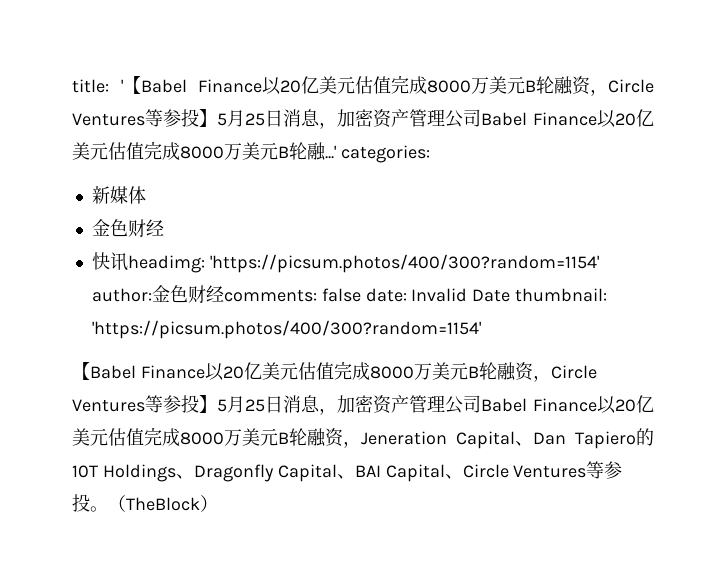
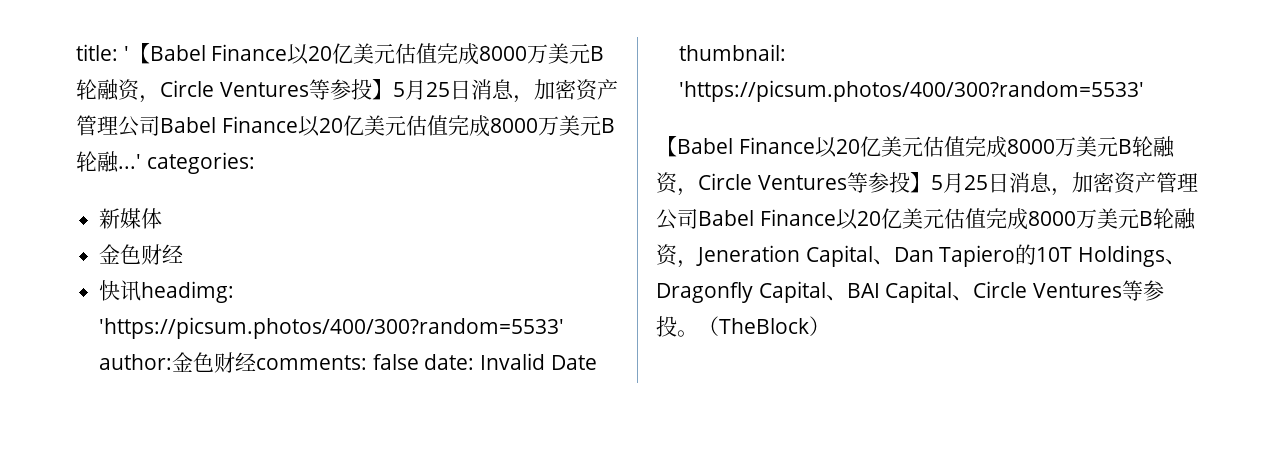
[209,254,599,273] 'https://picsum.photos/400/300?random=1154' -> [99,317,565,339] 'https://picsum.photos/400/300?random=5533'
[91,320,481,339] 'https://picsum.photos/400/300?random=1154' -> [679,80,1145,102] 'https://picsum.photos/400/300?random=5533'

